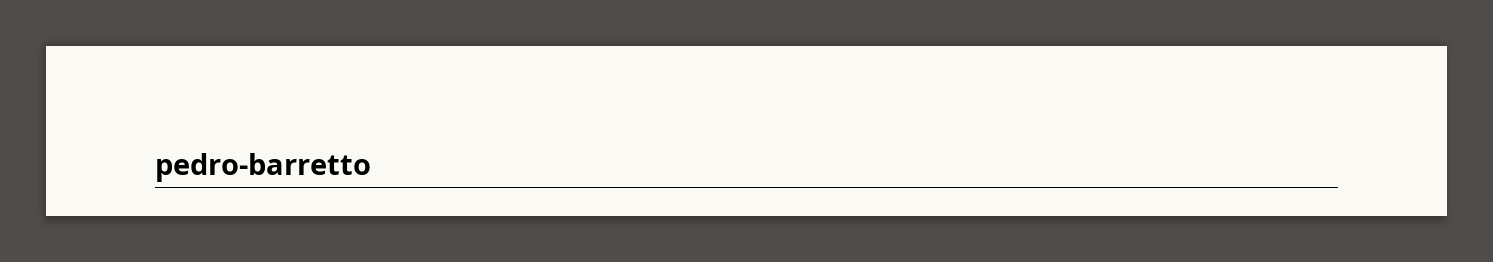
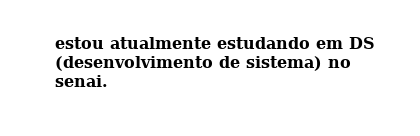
[155,153,371,182] pedro-barretto -> [55,37,375,49] [55,56,351,71] [55,75,108,87] estou atualmente estudando em DS (desenvolvimento de sistema) no senai.

